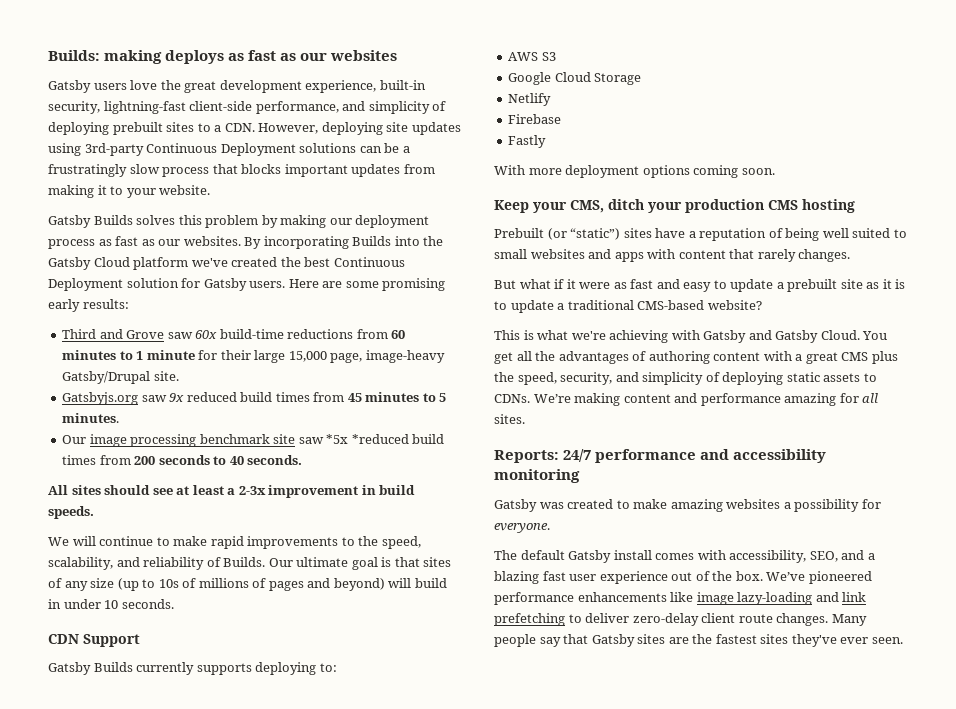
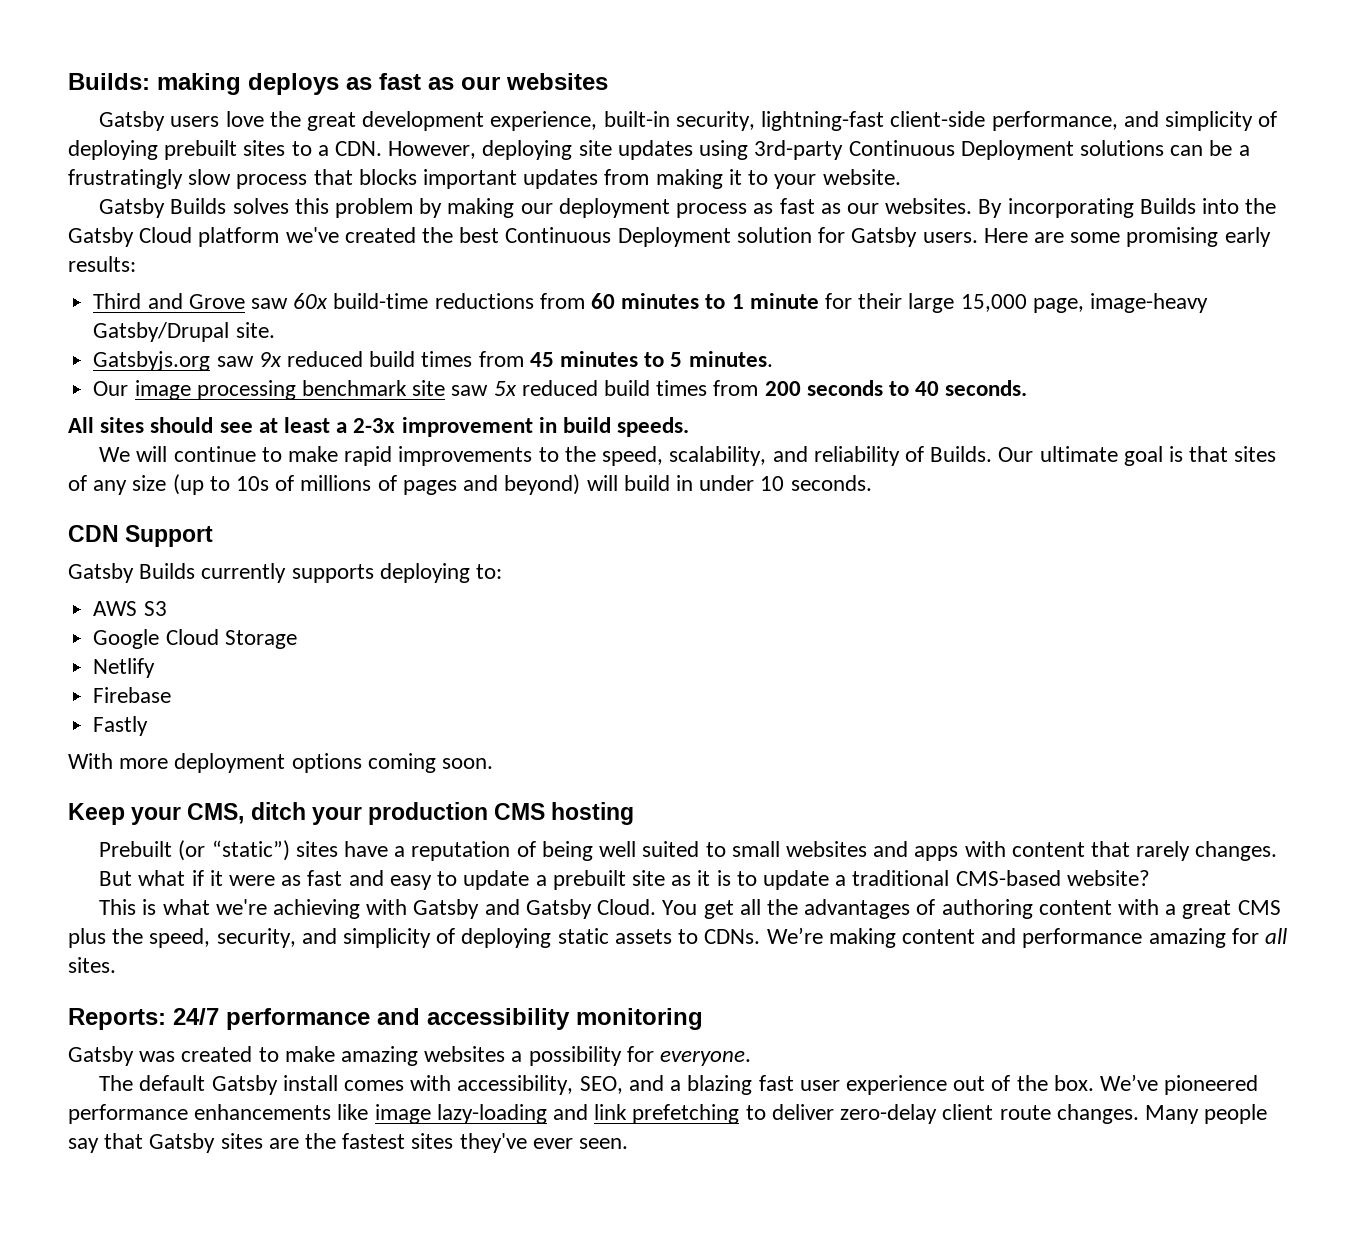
[326,434,409,444] *5x *reduced -> [493,380,598,396] 5x reduced

